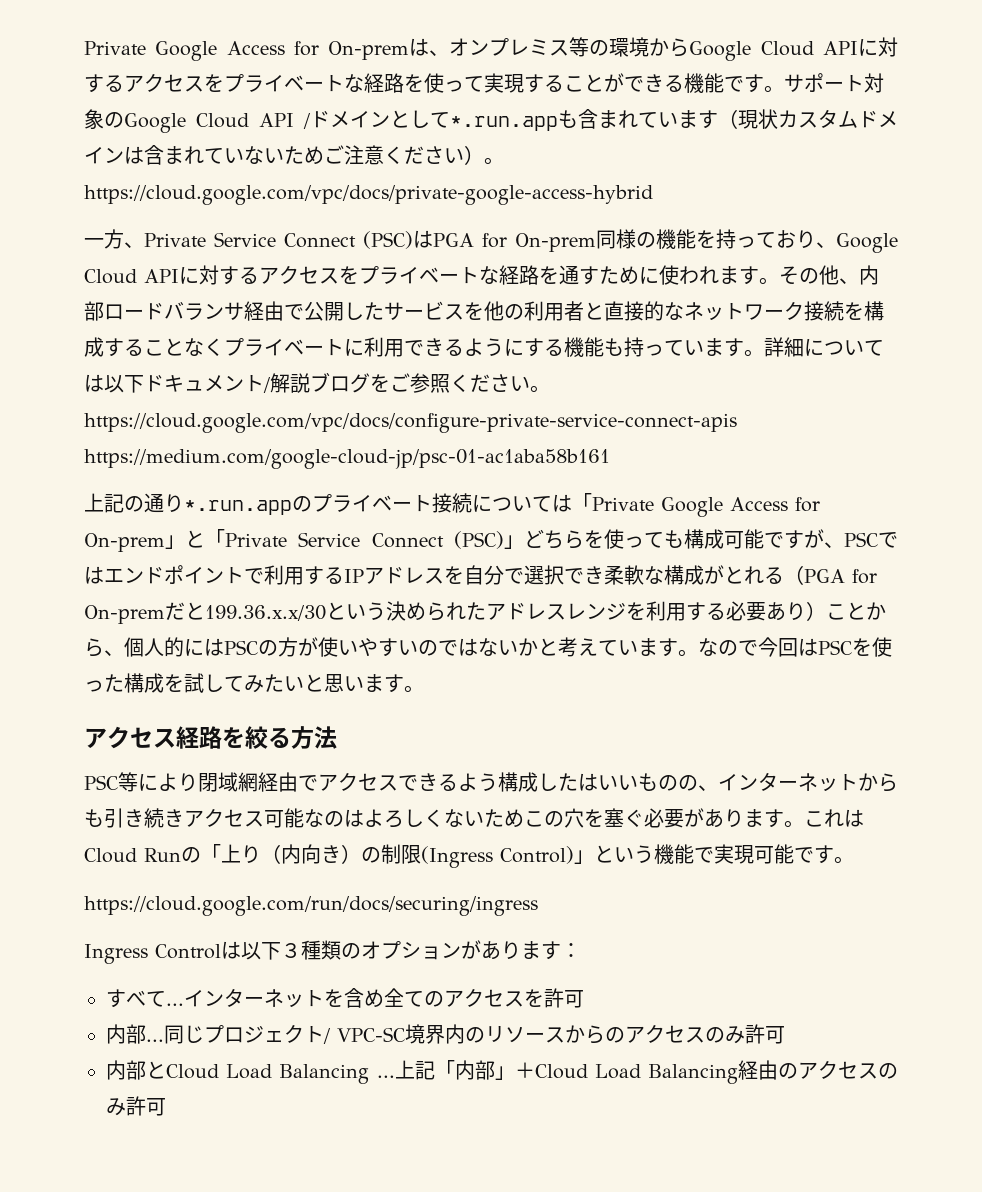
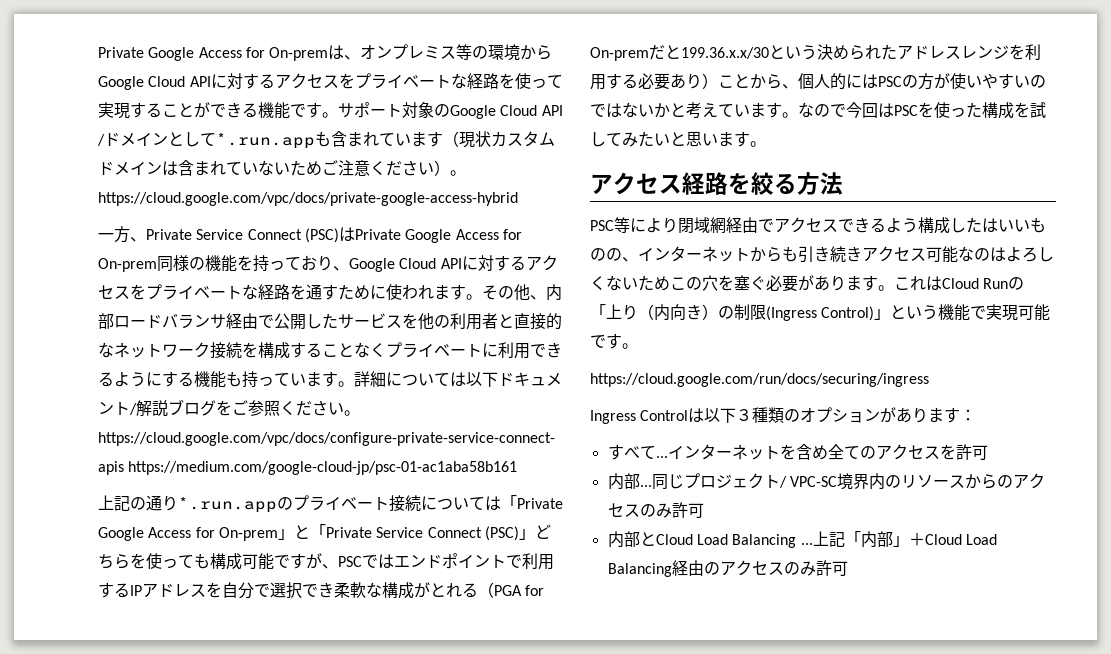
[433,233,474,247] PGA -> [354,229,499,243] Private Google Access

